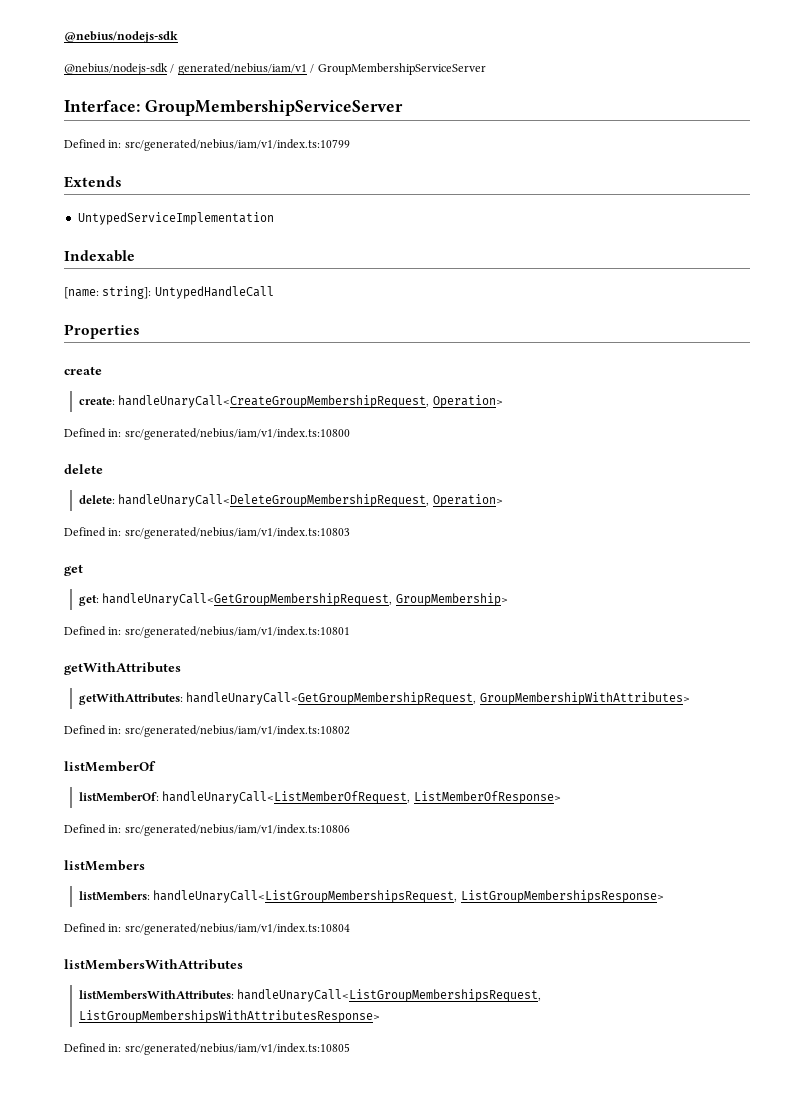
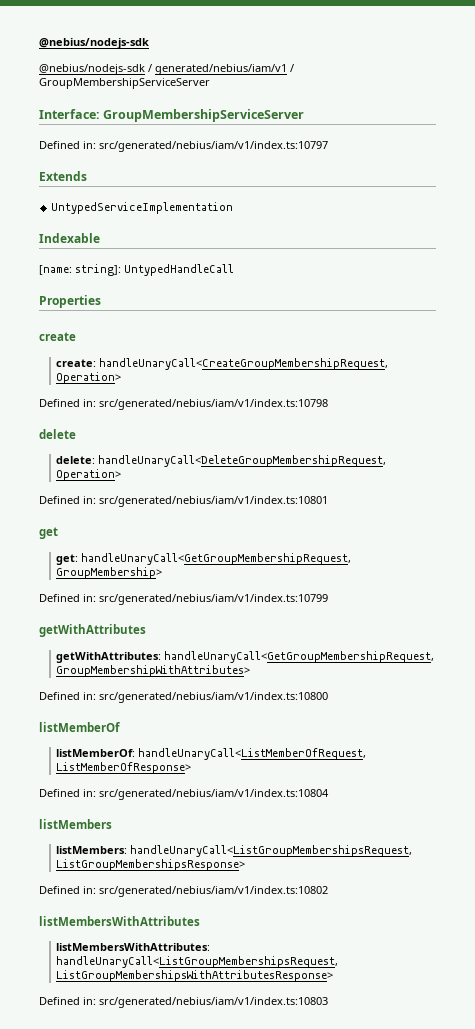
[124,139,350,151] src/generated/nebius/iam/v1/index.ts:10799 -> [99,141,328,152] src/generated/nebius/iam/v1/index.ts:10797
[124,428,350,440] src/generated/nebius/iam/v1/index.ts:10800 -> [99,399,328,410] src/generated/nebius/iam/v1/index.ts:10798
[124,527,350,539] src/generated/nebius/iam/v1/index.ts:10803 -> [99,496,328,507] src/generated/nebius/iam/v1/index.ts:10801
[124,626,350,638] src/generated/nebius/iam/v1/index.ts:10801 -> [99,594,328,605] src/generated/nebius/iam/v1/index.ts:10799
[124,725,350,737] src/generated/nebius/iam/v1/index.ts:10802 -> [99,692,328,703] src/generated/nebius/iam/v1/index.ts:10800
[124,824,350,836] src/generated/nebius/iam/v1/index.ts:10806 -> [99,789,329,800] src/generated/nebius/iam/v1/index.ts:10804
[124,923,350,935] src/generated/nebius/iam/v1/index.ts:10804 -> [99,886,328,897] src/generated/nebius/iam/v1/index.ts:10802
[124,1043,350,1055] src/generated/nebius/iam/v1/index.ts:10805 -> [99,997,328,1008] src/generated/nebius/iam/v1/index.ts:10803

